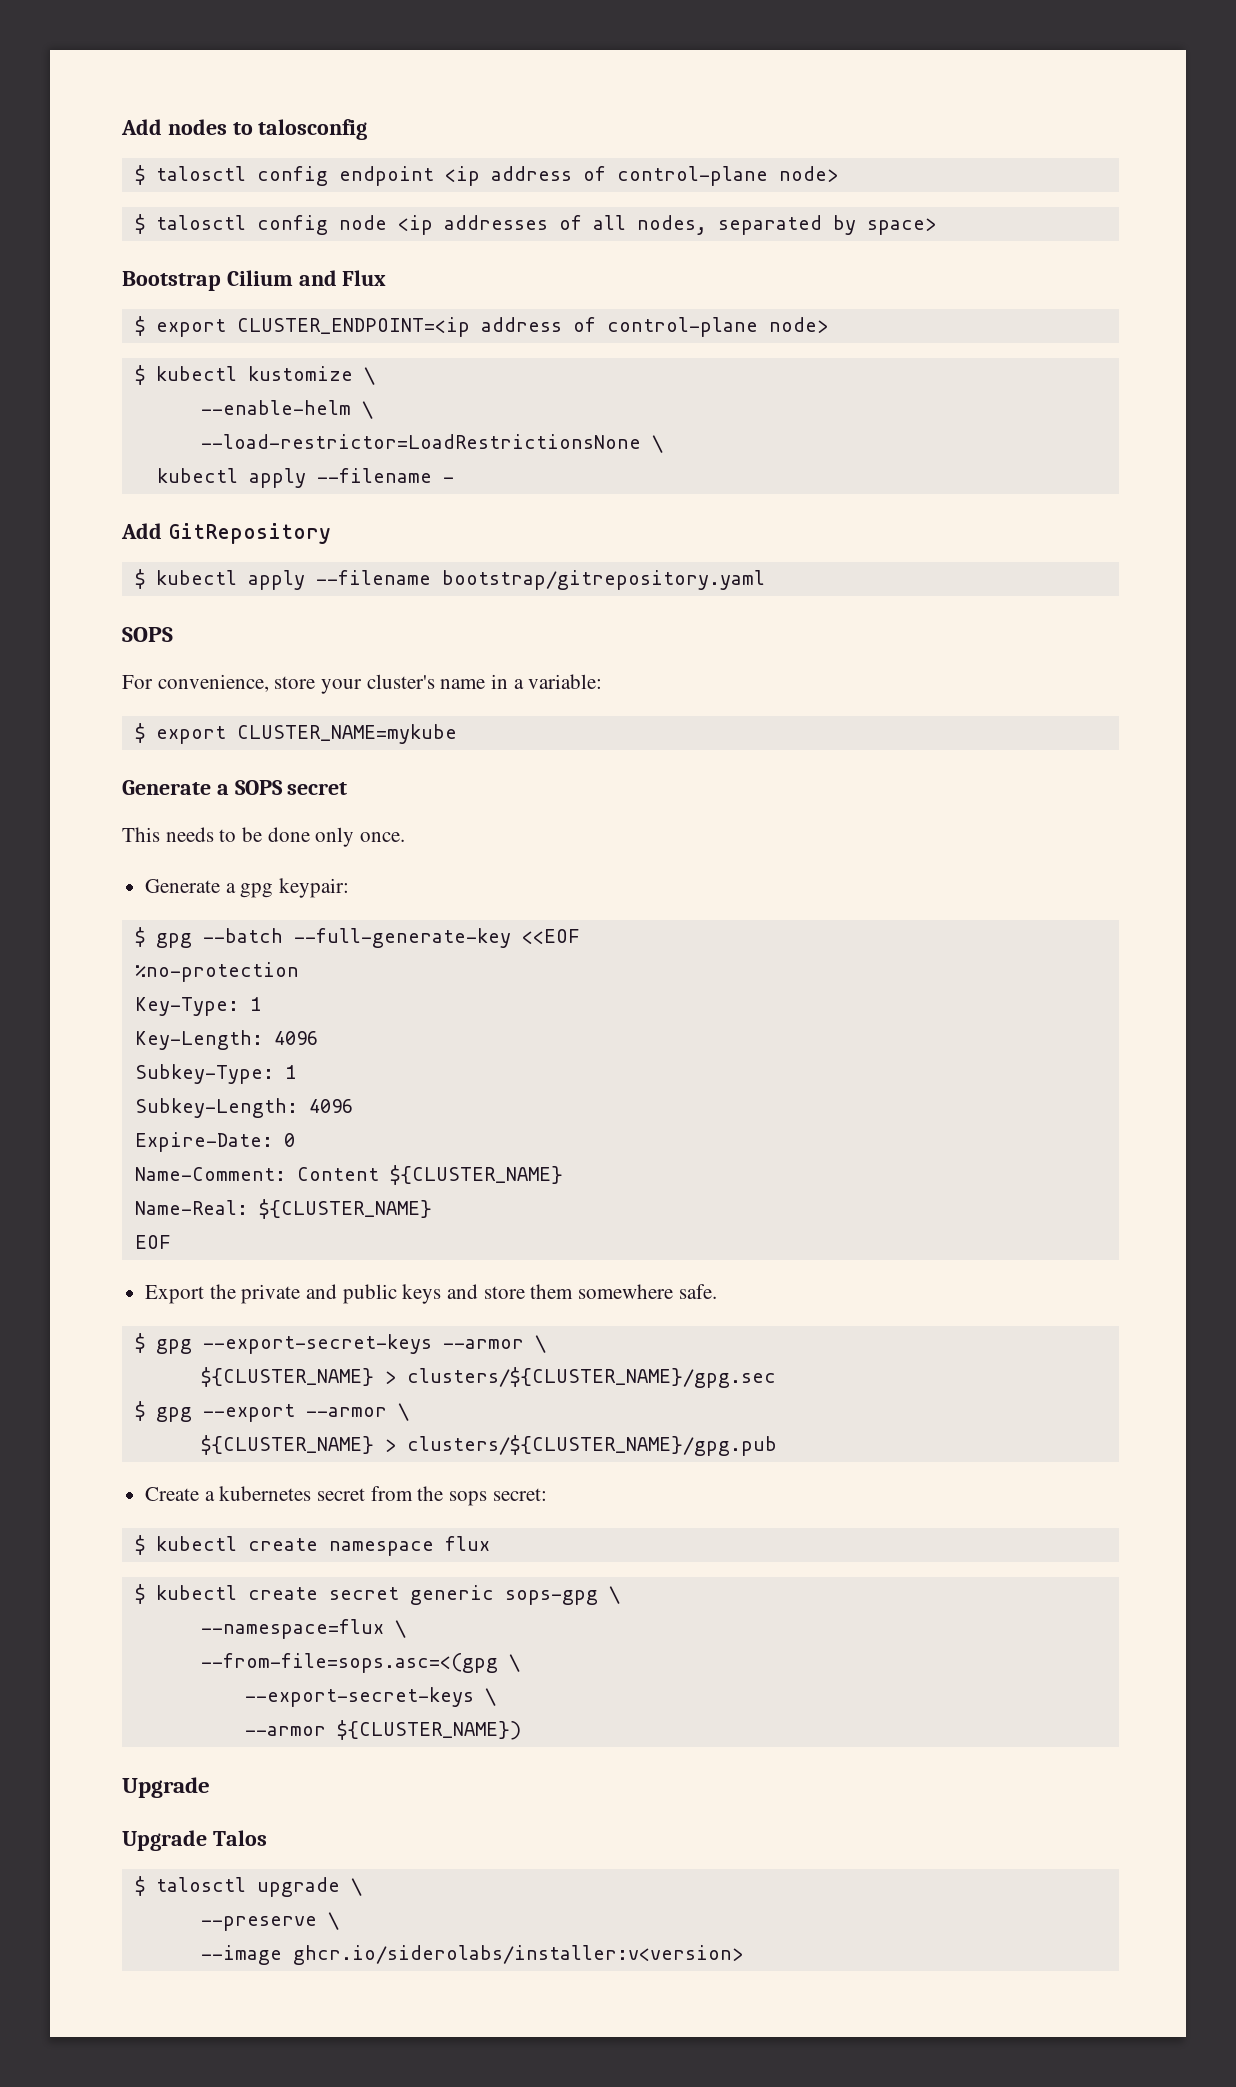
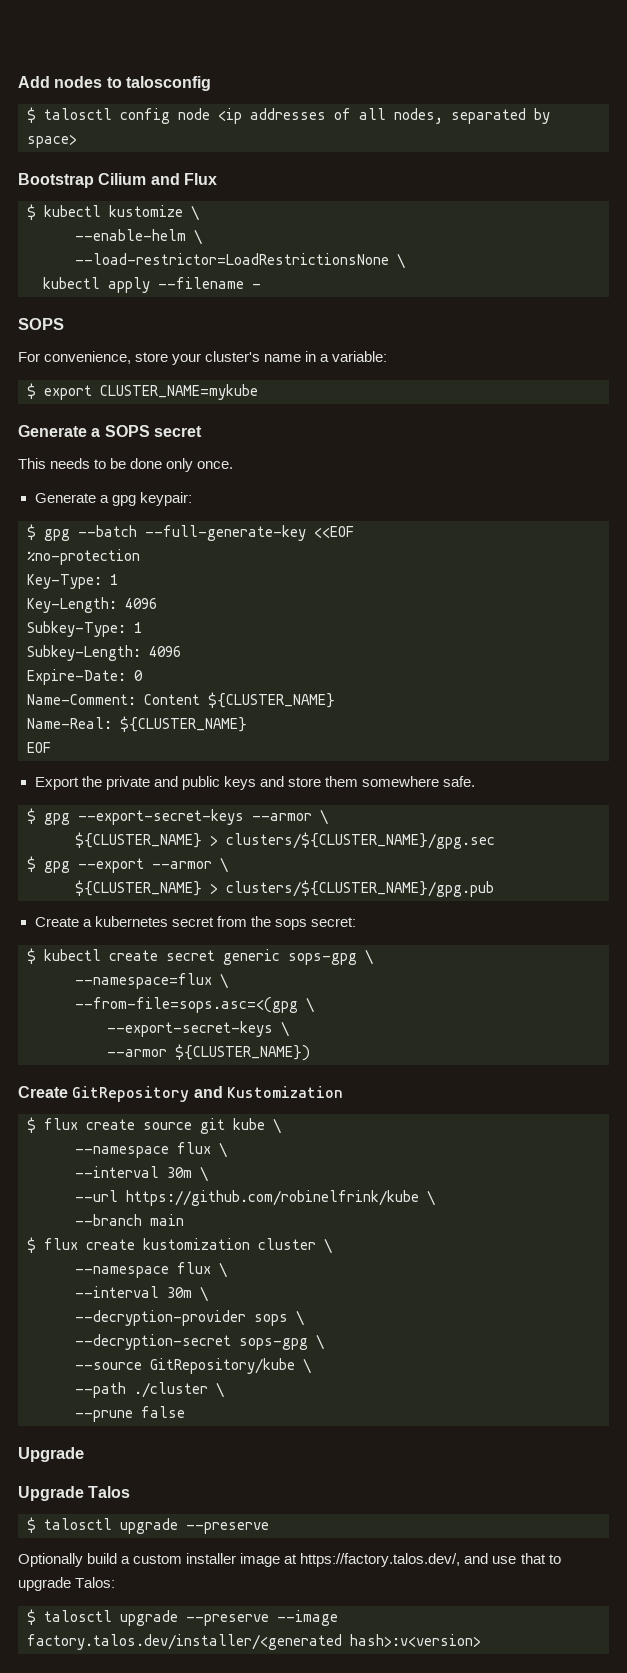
[134,165,838,186] // $ talosctl config endpoint <ip address of control-plane node> -> (211, 83) none
[134,316,828,337] // $ export CLUSTER_ENDPOINT=<ip address of control-plane node> -> (217, 179) none
[121,523,331,544] [134,569,765,590] // Add GitRepository // $ kubectl apply --filename bootstrap/gitrepository.yaml -> (261, 286) none
[134,1535,490,1556] // $ kubectl create namespace flux -> (356, 922) none
(521, 1730) none -> [18,1086,343,1102] [27,1117,281,1134] [75,1142,227,1158] [75,1166,208,1182] [75,1190,435,1206] [75,1214,184,1226] [27,1237,332,1254] [75,1262,227,1278] [75,1286,208,1302] [75,1310,304,1326] [75,1334,324,1350] [75,1358,311,1374] [75,1382,224,1398] [75,1406,185,1422] // Create GitRepository and Kustomization // $ flux create source git kube \ // --namespace flux \ // --interval 30m \ // --url https://github.com/robinelfrink/kube \ // --branch main // $ flux create kustomization cluster \ // --namespace flux \ // --interval 30m \ // --decryption-provider sops \ // --decryption-secret sops-gpg \ // --source GitRepository/kube \ // --path ./cluster \ // --prune false
[350,1878,362,1896] [200,1912,339,1931] [200,1945,743,1965] \ // --preserve \ // --image ghcr.io/siderolabs/installer:v<version> -> [186,1522,269,1534] [18,1553,561,1567] [18,1577,116,1591] [27,1609,338,1626] [27,1634,481,1650] --preserve // Optionally build a custom installer image at https://factory.talos.dev/, and use that to upgrade Talos: // $ talosctl upgrade --preserve --image factory.talos.dev/installer/<generated hash>:v<version>

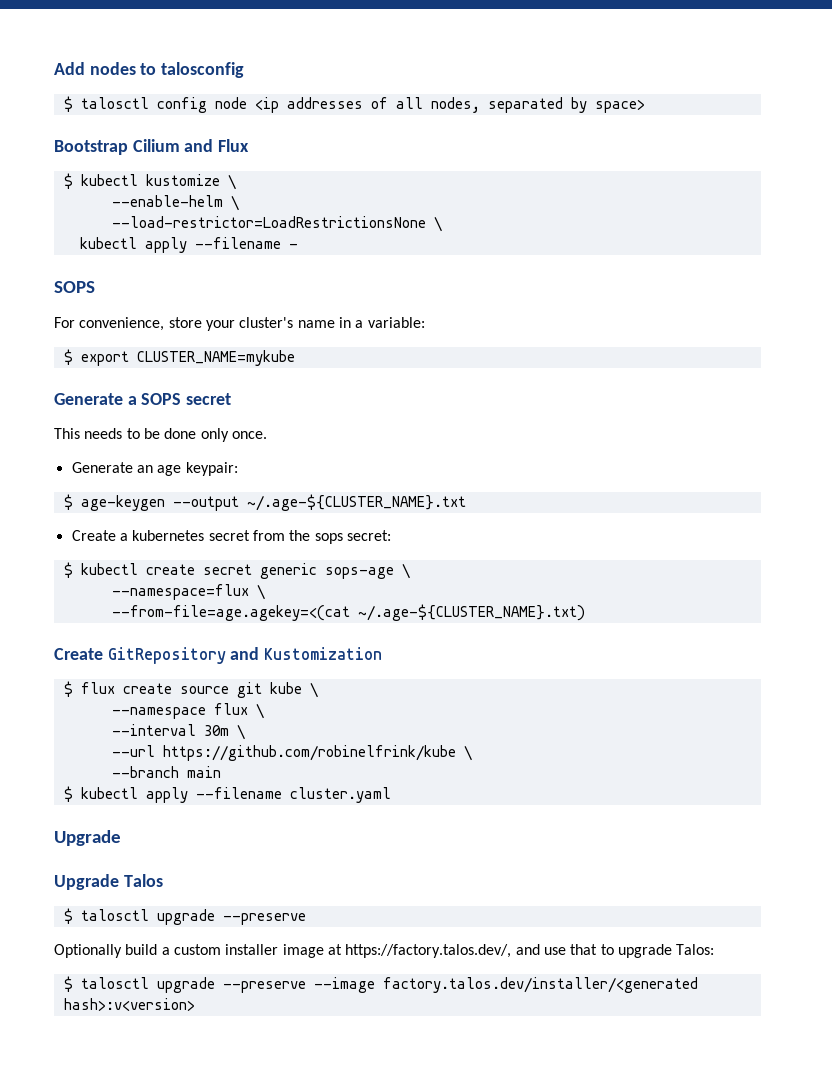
[99,495,136,506] a gpg -> [136,465,182,476] an age
[44,525,354,541] [27,549,140,565] [27,574,118,589] [27,597,157,613] [27,621,142,637] [27,645,181,661] [27,669,143,685] [27,692,335,708] [27,716,247,732] [27,742,51,753] [34,776,476,790] [27,808,328,825] [75,832,495,849] [27,856,228,873] [75,880,494,897] gpg --batch --full-generate-key <<EOF // %no-protection // Key-Type: 1 // Key-Length: 4096 // Subkey-Type: 1 // Subkey-Length: 4096 // Expire-Date: 0 // Name-Comment: Content ${CLUSTER_NAME} // Name-Real: ${CLUSTER_NAME} // EOF // Export the private and public keys and store them somewhere safe. // $ gpg --export-secret-keys --armor \ // ${CLUSTER_NAME} > clusters/${CLUSTER_NAME}/gpg.sec // $ gpg --export --armor \ // ${CLUSTER_NAME} > clusters/${CLUSTER_NAME}/gpg.pub -> [80,494,466,511] age-keygen --output ~/.age-${CLUSTER_NAME}.txt
[288,953,357,965] sops-gpg -> [324,567,394,579] sops-age
[75,997,314,1013] [107,1021,289,1037] [107,1044,310,1061] --from-file=sops.asc=<(gpg \ // --export-secret-keys \ // --armor ${CLUSTER_NAME}) -> [111,604,585,621] --from-file=age.agekey=<(cat ~/.age-${CLUSTER_NAME}.txt)
[44,1238,332,1254] [75,1262,227,1278] [75,1286,208,1302] [75,1310,304,1326] [75,1334,324,1350] [75,1358,311,1374] [75,1382,224,1398] [75,1406,185,1422] flux create kustomization cluster \ // --namespace flux \ // --interval 30m \ // --decryption-provider sops \ // --decryption-secret sops-gpg \ // --source GitRepository/kube \ // --path ./cluster \ // --prune false -> [80,787,391,803] kubectl apply --filename cluster.yaml

